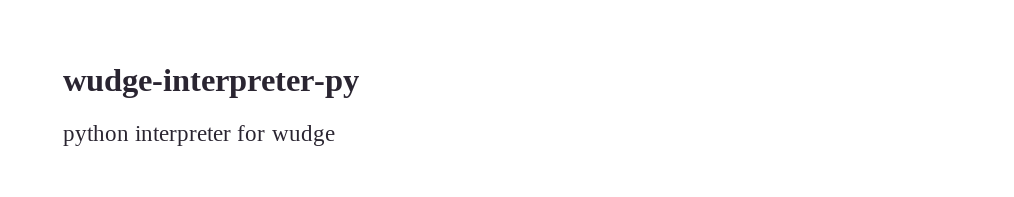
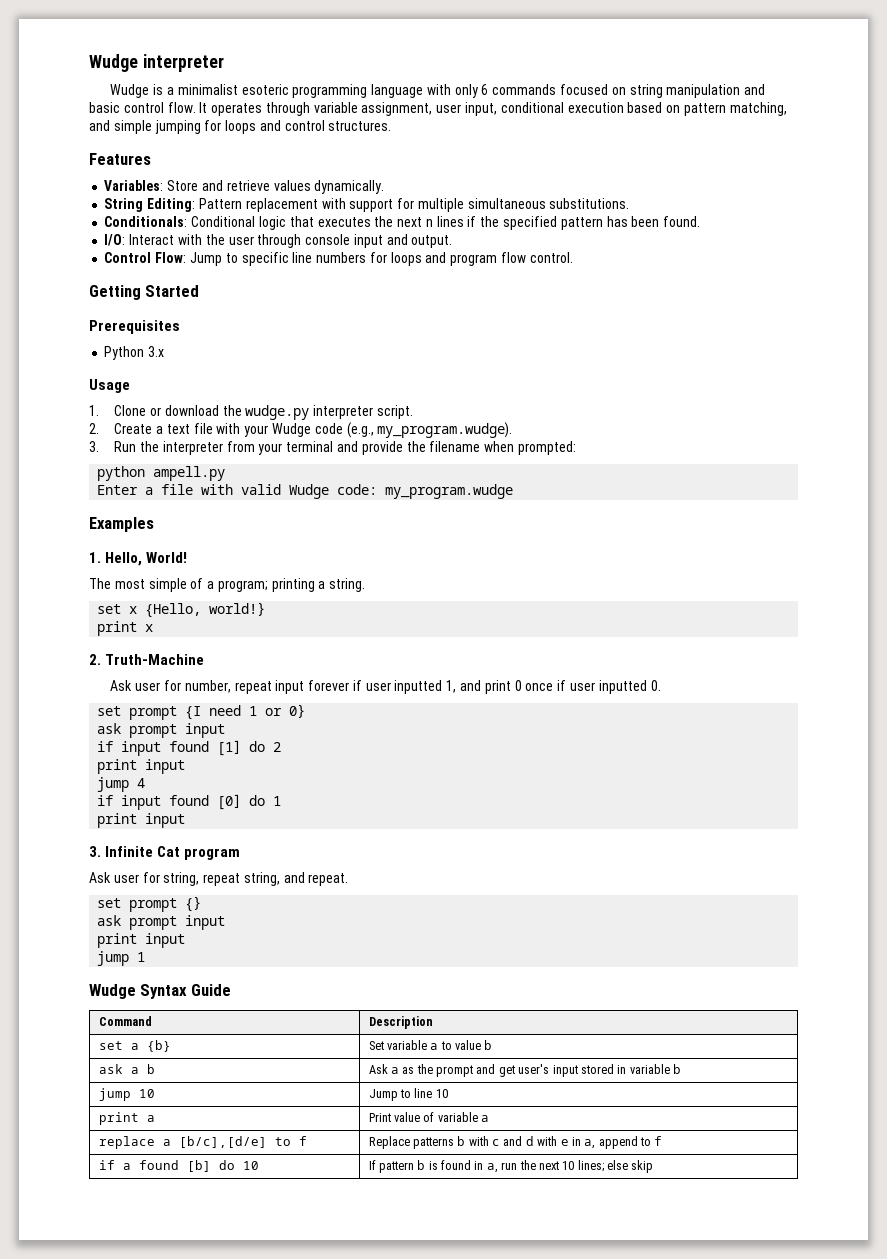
[63,69,359,98] [63,125,335,146] wudge-interpreter-py // python interpreter for wudge -> [89,54,224,72] [110,84,766,98] [89,102,787,116] [89,120,392,134] [89,153,151,165] [104,180,385,194] [104,198,630,212] [104,216,701,230] [104,234,453,248] [104,252,573,266] [89,285,200,300] [89,320,180,334] [104,346,165,360] [89,379,130,393] [89,405,413,420] [89,422,513,438] [89,441,576,455] [97,466,226,481] [97,484,514,499] [89,517,154,532] [89,552,188,566] [89,578,366,592] [97,602,266,618] [97,621,154,636] [89,654,205,665] [110,680,661,694] [97,704,306,720] [97,723,226,738] [97,740,282,756] [97,759,186,774] [97,777,146,792] [97,794,282,810] [97,813,186,828] [89,846,241,860] [89,872,349,886] [97,896,202,912] [97,915,226,930] [97,933,186,948] [97,951,146,966] [89,984,231,999] [98,1016,152,1026] [368,1016,433,1029] [98,1040,171,1052] [368,1040,493,1050] [98,1064,155,1074] [368,1064,682,1077] [98,1088,155,1101] [368,1088,448,1101] [98,1112,155,1125] [368,1112,490,1122] [98,1136,307,1149] [368,1136,663,1149] [98,1160,259,1172] [368,1160,654,1173] Wudge interpreter // Wudge is a minimalist esoteric programming language with only 6 commands focused on string manipulation and basic control flow. It operates through variable assignment, user input, conditional execution based on pattern matching, and simple jumping for loops and control structures. // Features // Variables: Store and retrieve values dynamically. // String Editing: Pattern replacement with support for multiple simultaneous substitutions. // Conditionals: Conditional logic that executes the next n lines if the specified pattern has been found. // I/O: Interact with the user through console input and output. // Control Flow: Jump to specific line numbers for loops and program flow control. // Getting Started // Prerequisites // Python 3.x // Usage // 1. Clone or download the wudge.py interpreter script. // 2. Create a text file with your Wudge code (e.g., my_program.wudge). // 3. Run the interpreter from your terminal and provide the filename when prompted: // python ampell.py // Enter a file with valid Wudge code: my_program.wudge // Examples // 1. Hello, World! // The most simple of a program; printing a string. // set x {Hello, world!} // print x // 2. Truth-Machine // Ask user for number, repeat input forever if user inputted 1, and print 0 once if user inputted 0. // set prompt {I need 1 or 0} // ask prompt input // if input found [1] do 2 // print input // jump 4 // if input found [0] do 1 // print input // 3. Infinite Cat program // Ask user for string, repeat string, and repeat. // set prompt {} // ask prompt input // print input // jump 1 // Wudge Syntax Guide // Command | Description // set a {b} | Set variable a to value b // ask a b | Ask a as the prompt and get user's input stored in variable b // jump 10 | Jump to line 10 // print a | Print value of variable a // replace a [b/c],[d/e] to f | Replace patterns b with c and d with e in a, append to f // if a found [b] do 10 | If pattern b is found in a, run the next 10 lines; else skip

